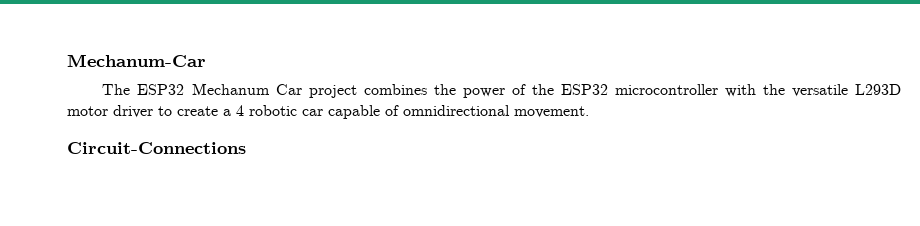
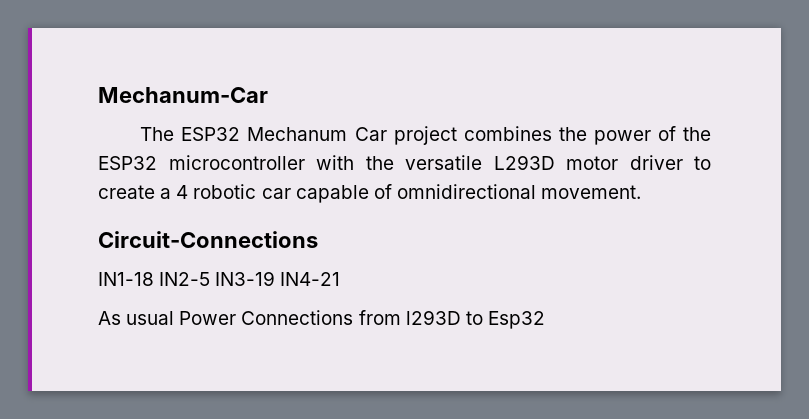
(246, 148) none -> [98,271,341,286] [98,310,545,329] // IN1-18 IN2-5 IN3-19 IN4-21 // As usual Power Connections from l293D to Esp32

